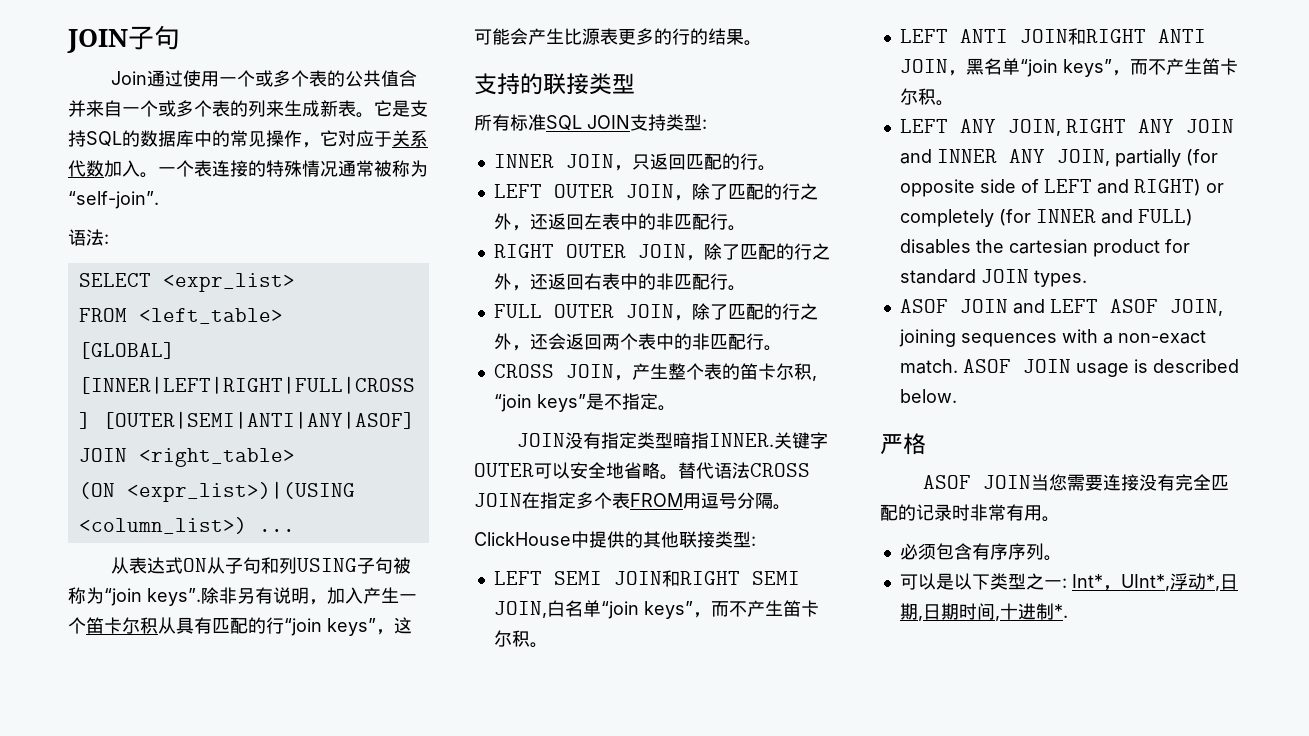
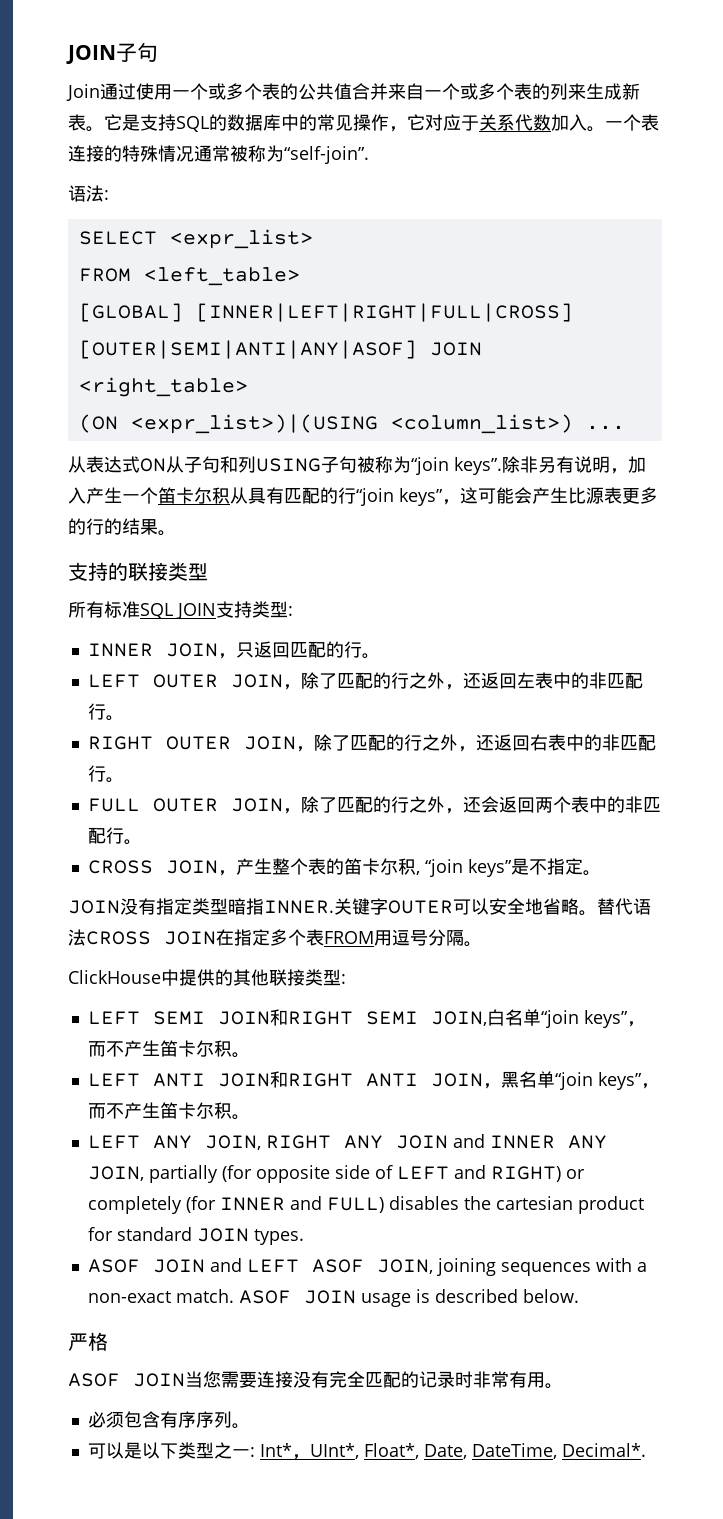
[1169,573,1238,591] [899,603,1068,621] 浮动*,日期,日期时间,十进制*. -> [363,1443,646,1459] Float*, Date, DateTime, Decimal*.

